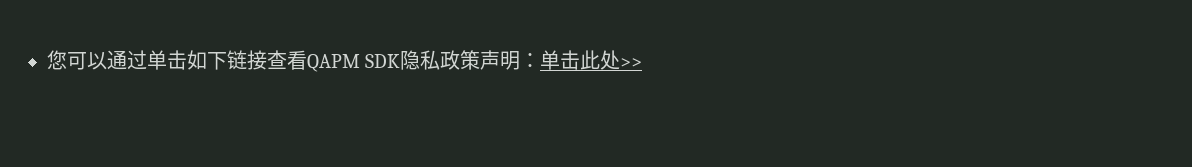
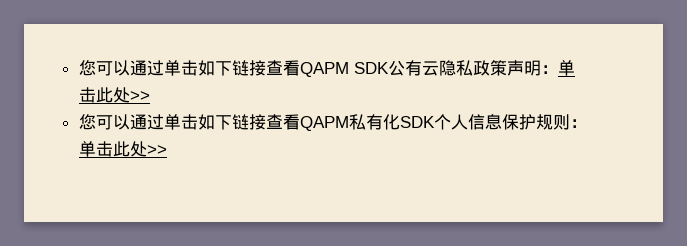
(401, 61) none -> [387,60,439,76] 公有云
(643, 63) none -> [78,114,587,131] [78,141,167,157] // 您可以通过单击如下链接查看QAPM私有化SDK个人信息保护规则：单击此处>>

